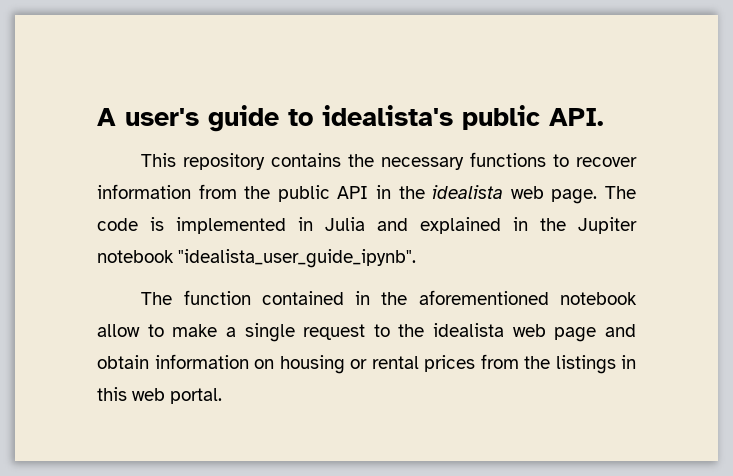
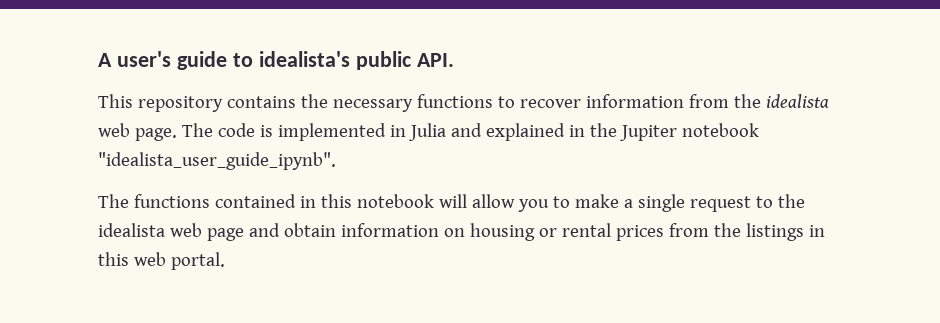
[277,185,425,202] public API in the -> (761, 101) none
[183,290,251,305] function -> [133,194,210,208] functions
[381,290,637,305] [97,324,140,337] the aforementioned notebook allow -> [320,194,549,212] this notebook will allow you

